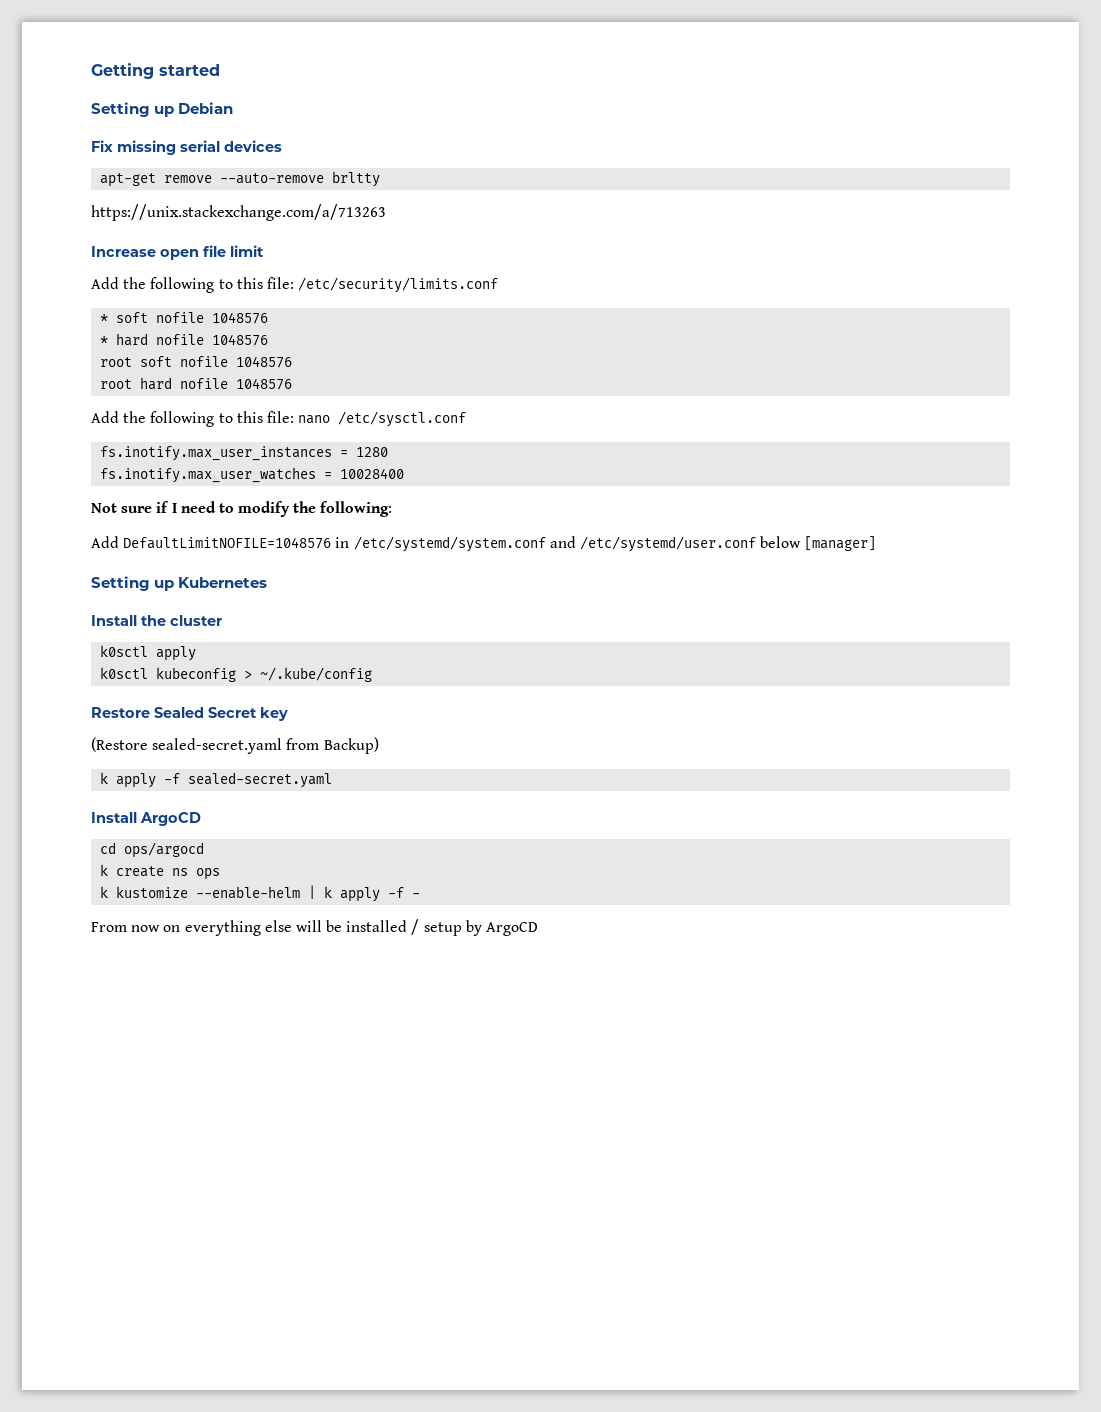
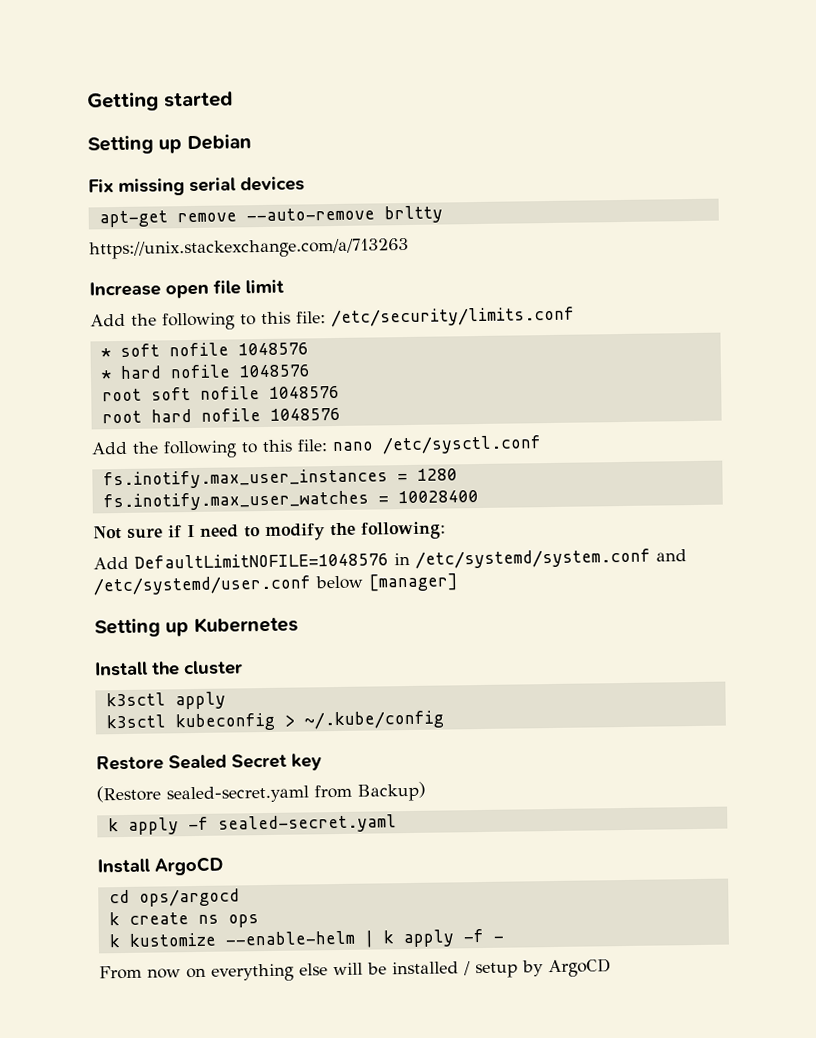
[100,645,149,657] k0sctl -> [105,692,166,707] k3sctl
[100,667,149,679] k0sctl -> [105,714,166,729] k3sctl

